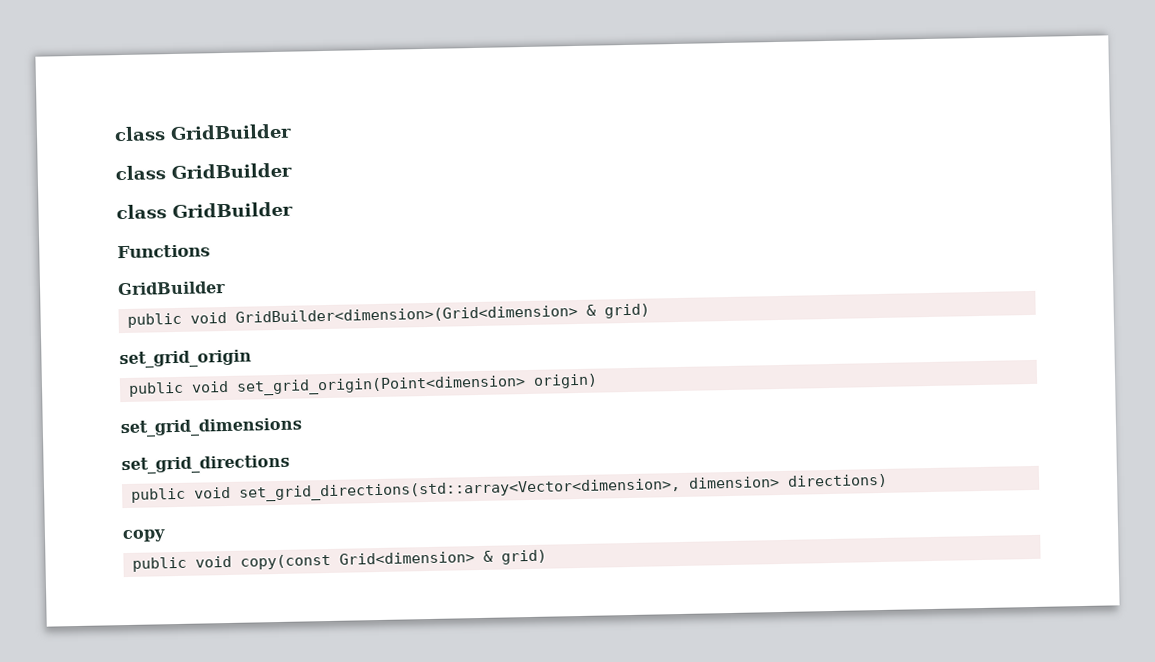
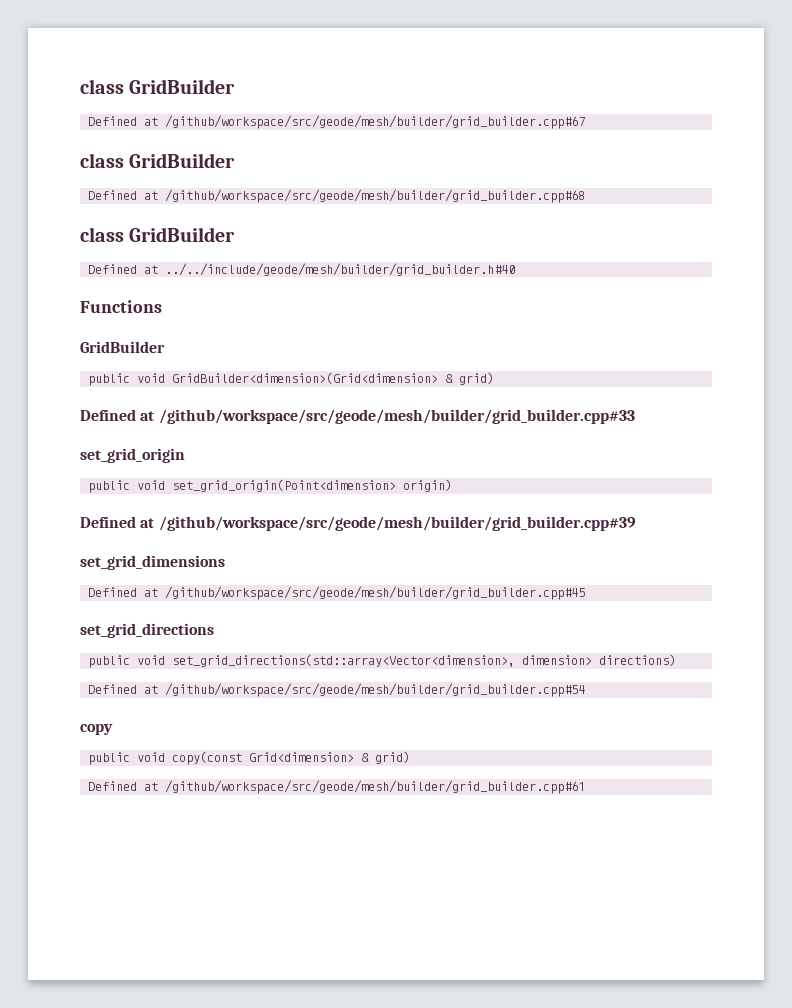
[114,123,292,142] [115,162,292,181] [116,201,293,220] class GridBuilder // class GridBuilder // class GridBuilder -> [80,79,236,94] [88,115,586,129] [80,153,236,168] [88,189,586,203] [80,227,236,242] [88,263,516,276] class GridBuilder // Defined at /github/workspace/src/geode/mesh/builder/grid_builder.cpp#67 // class GridBuilder // Defined at /github/workspace/src/geode/mesh/builder/grid_builder.cpp#68 // class GridBuilder // Defined at ../../include/geode/mesh/builder/grid_builder.h#40
(651, 311) none -> [80,409,635,424] // Defined at /github/workspace/src/geode/mesh/builder/grid_builder.cpp#33
[120,417,302,438] set_grid_dimensions -> [80,516,636,531] [80,555,225,570] [88,586,586,600] Defined at /github/workspace/src/geode/mesh/builder/grid_builder.cpp#39 // set_grid_dimensions // Defined at /github/workspace/src/geode/mesh/builder/grid_builder.cpp#45
(889, 481) none -> [88,683,586,697] // Defined at /github/workspace/src/geode/mesh/builder/grid_builder.cpp#54
(548, 557) none -> [88,780,586,794] // Defined at /github/workspace/src/geode/mesh/builder/grid_builder.cpp#61

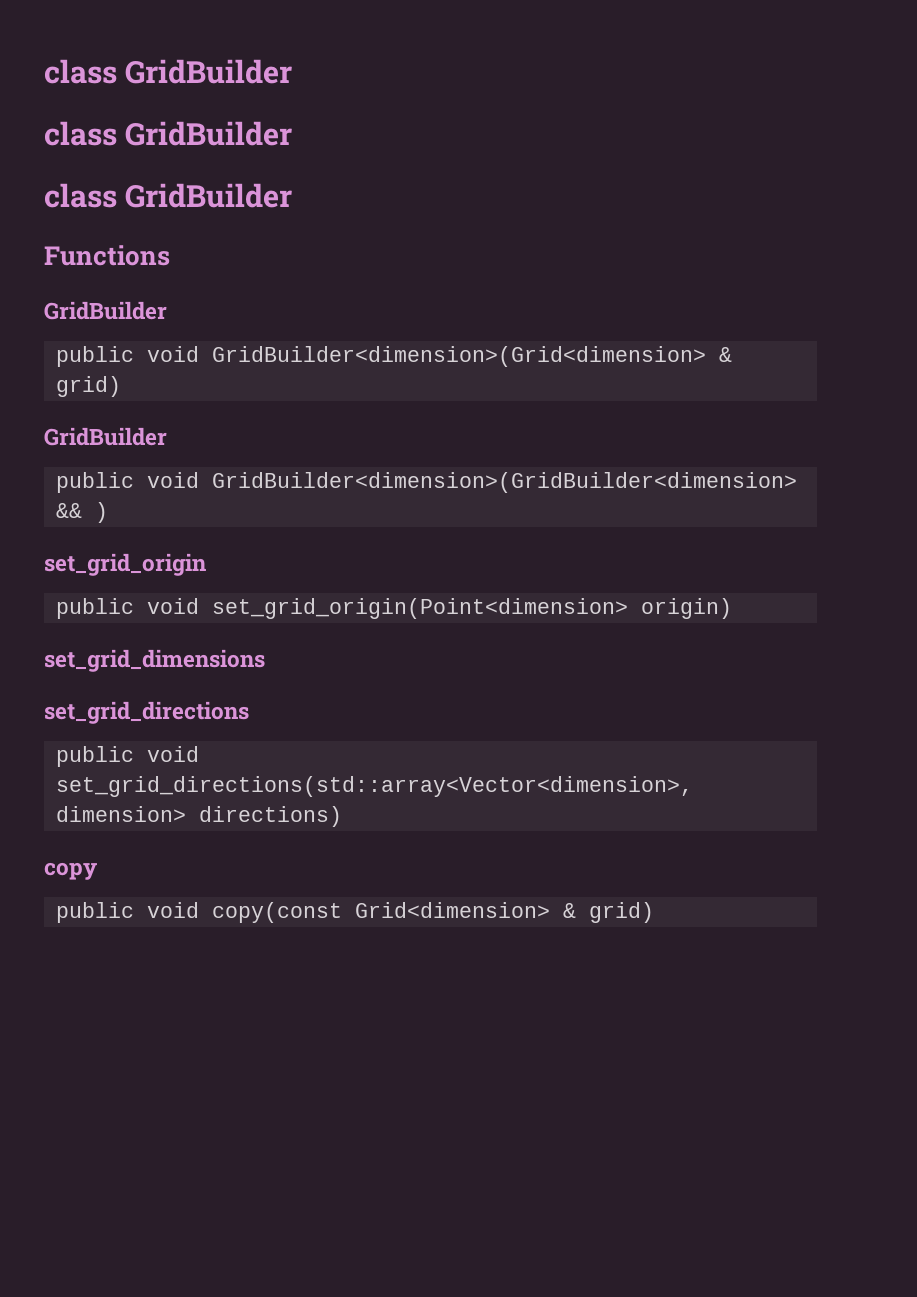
[80,79,236,94] [88,115,586,129] [80,153,236,168] [88,189,586,203] [80,227,236,242] [88,263,516,276] class GridBuilder // Defined at /github/workspace/src/geode/mesh/builder/grid_builder.cpp#67 // class GridBuilder // Defined at /github/workspace/src/geode/mesh/builder/grid_builder.cpp#68 // class GridBuilder // Defined at ../../include/geode/mesh/builder/grid_builder.h#40 -> [44,59,293,84] [44,121,293,146] [44,183,293,208] class GridBuilder // class GridBuilder // class GridBuilder
[80,409,635,424] Defined at /github/workspace/src/geode/mesh/builder/grid_builder.cpp#33 -> [44,427,167,446] [55,472,797,493] [55,502,108,523] GridBuilder // public void GridBuilder<dimension>(GridBuilder<dimension> && )
[80,516,636,531] [80,555,225,570] [88,586,586,600] Defined at /github/workspace/src/geode/mesh/builder/grid_builder.cpp#39 // set_grid_dimensions // Defined at /github/workspace/src/geode/mesh/builder/grid_builder.cpp#45 -> [44,649,265,672] set_grid_dimensions
[88,683,586,697] // Defined at /github/workspace/src/geode/mesh/builder/grid_builder.cpp#54 -> (342, 816) none
[88,780,586,794] // Defined at /github/workspace/src/geode/mesh/builder/grid_builder.cpp#61 -> (654, 912) none

